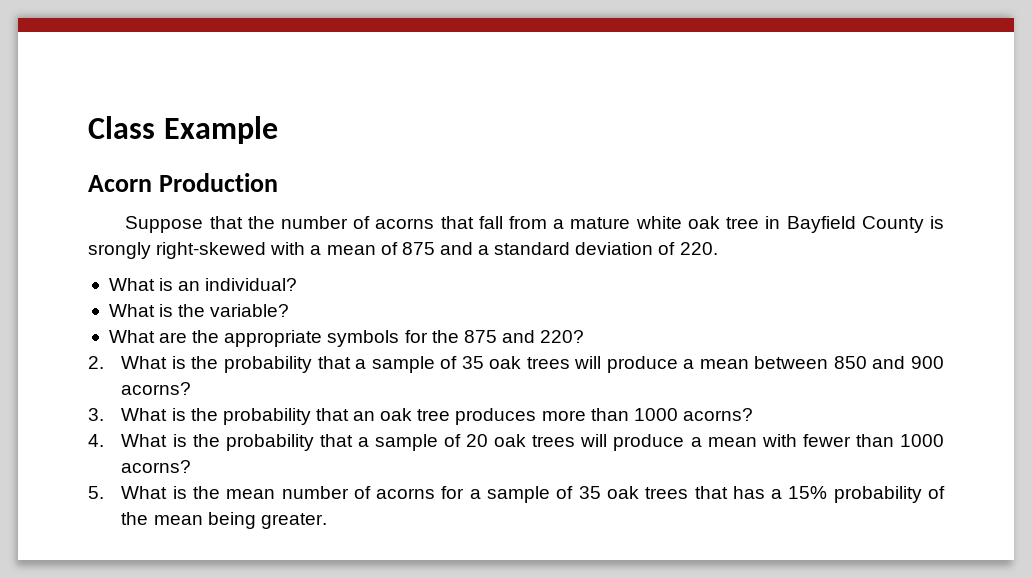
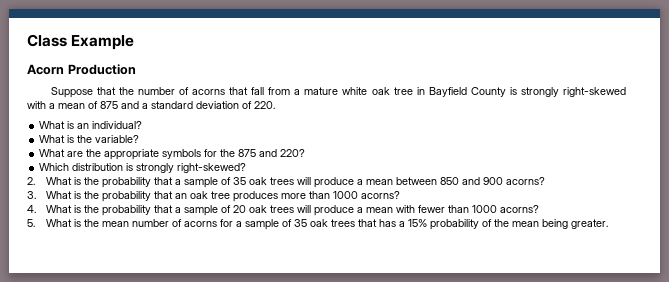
[88,242,151,259] srongly -> [520,87,559,97] strongly
(585, 336) none -> [39,163,247,173] // Which distribution is strongly right-skewed?

